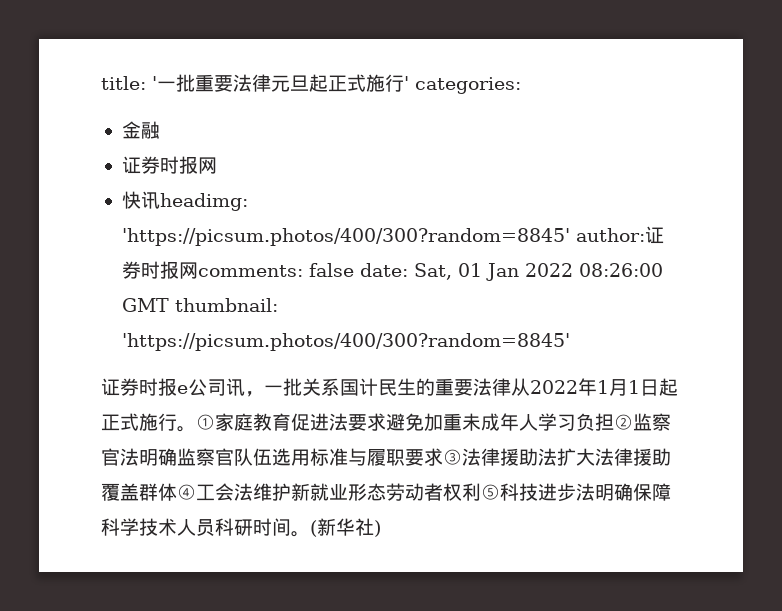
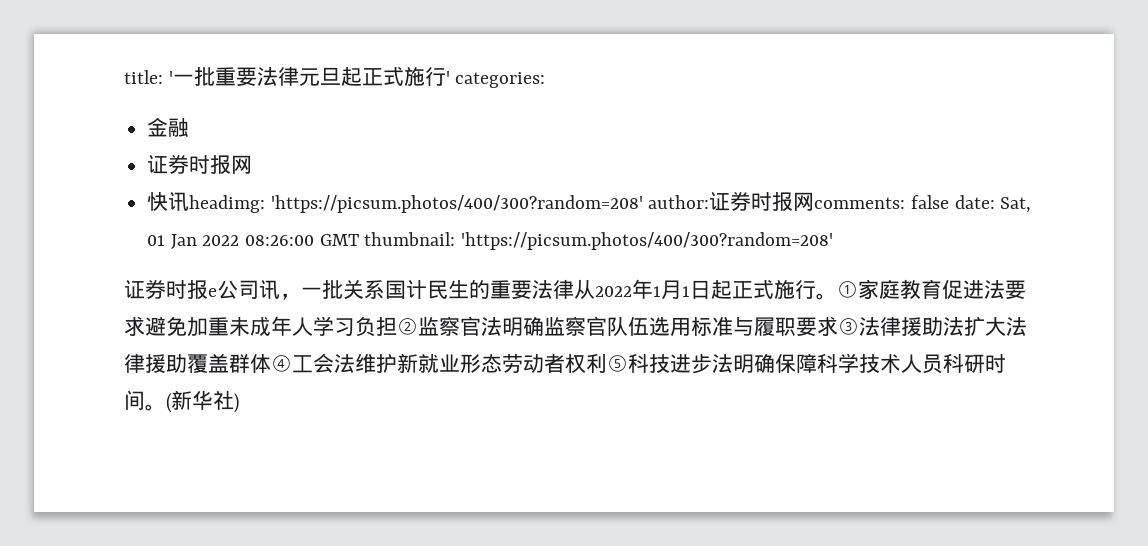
[121,228,570,246] 'https://picsum.photos/400/300?random=8845' -> [270,195,643,213] 'https://picsum.photos/400/300?random=208'
[121,333,570,351] 'https://picsum.photos/400/300?random=8845' -> [461,232,834,250] 'https://picsum.photos/400/300?random=208'

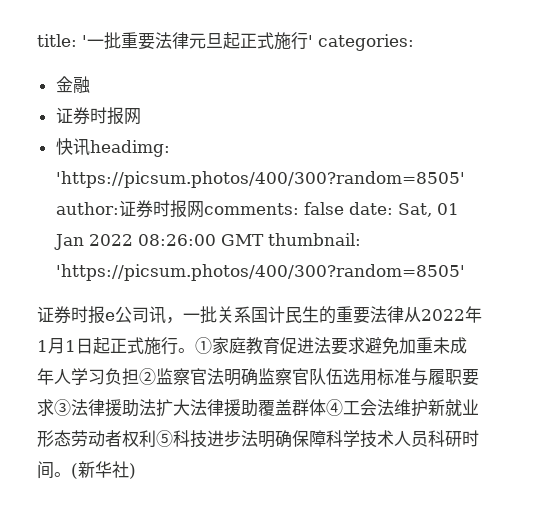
[270,195,643,213] 'https://picsum.photos/400/300?random=208' -> [55,171,465,188] 'https://picsum.photos/400/300?random=8505'
[461,232,834,250] 'https://picsum.photos/400/300?random=208' -> [55,264,465,281] 'https://picsum.photos/400/300?random=8505'

